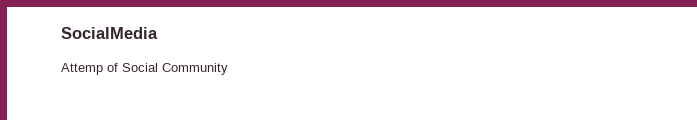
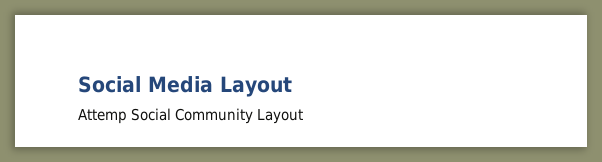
[61,27,158,39] SocialMedia -> [78,76,292,97] Social Media Layout
[107,63,118,72] of -> (127, 116) none
(228, 69) none -> [257,109,304,124] Layout

